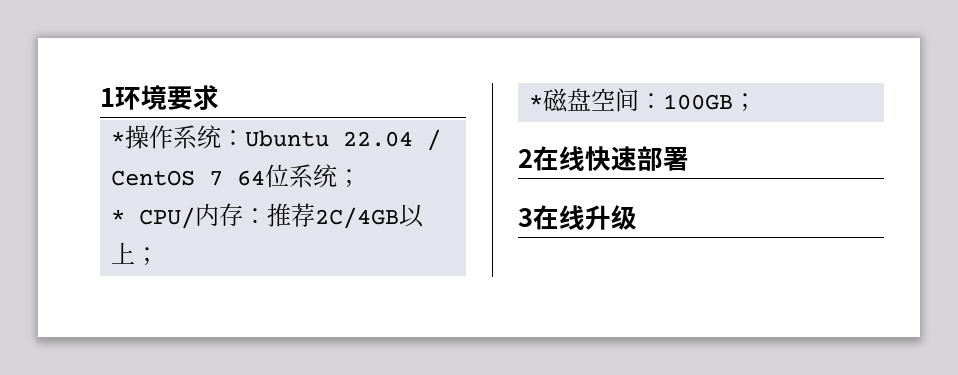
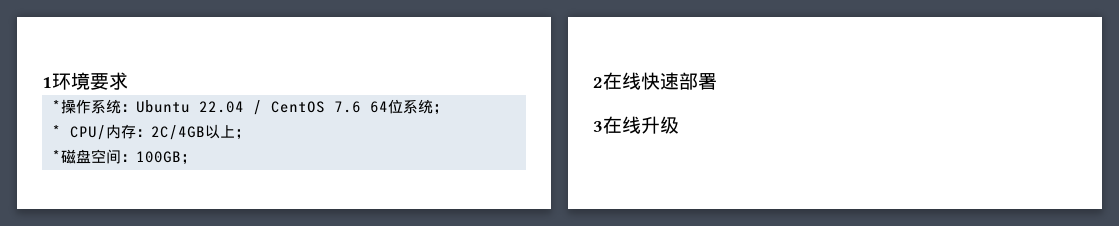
[209,171,224,186] 7 -> [333,101,361,113] 7.6
[267,203,316,227] 推荐 -> (151, 133) none

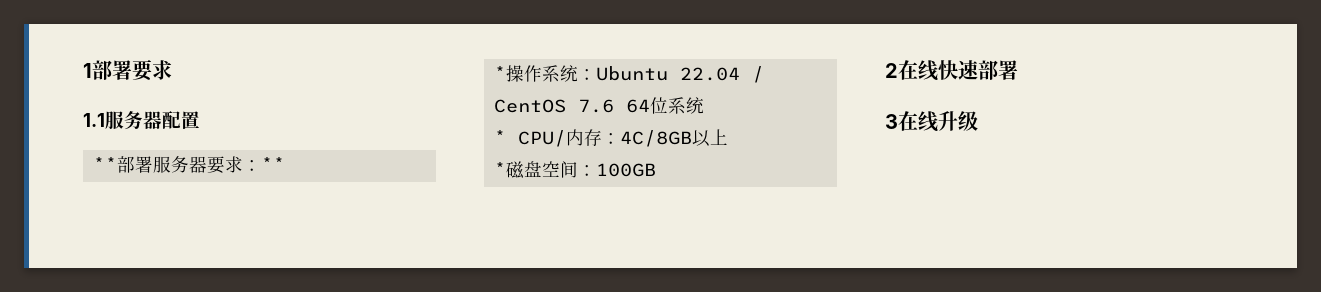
[52,72,128,90] 环境要求 -> [92,60,172,81] [83,111,200,130] [93,156,286,174] 部署要求 // 1.1服务器配置 // **部署服务器要求：**
[432,104,448,114] ； -> (705, 105) none
[150,125,205,140] 2C/4GB -> [620,130,693,147] 4C/8GB
[234,129,250,139] ； -> (729, 137) none
[180,154,196,164] ； -> (657, 170) none

